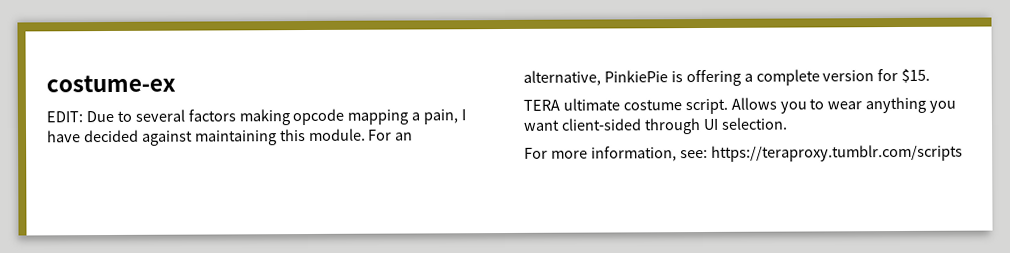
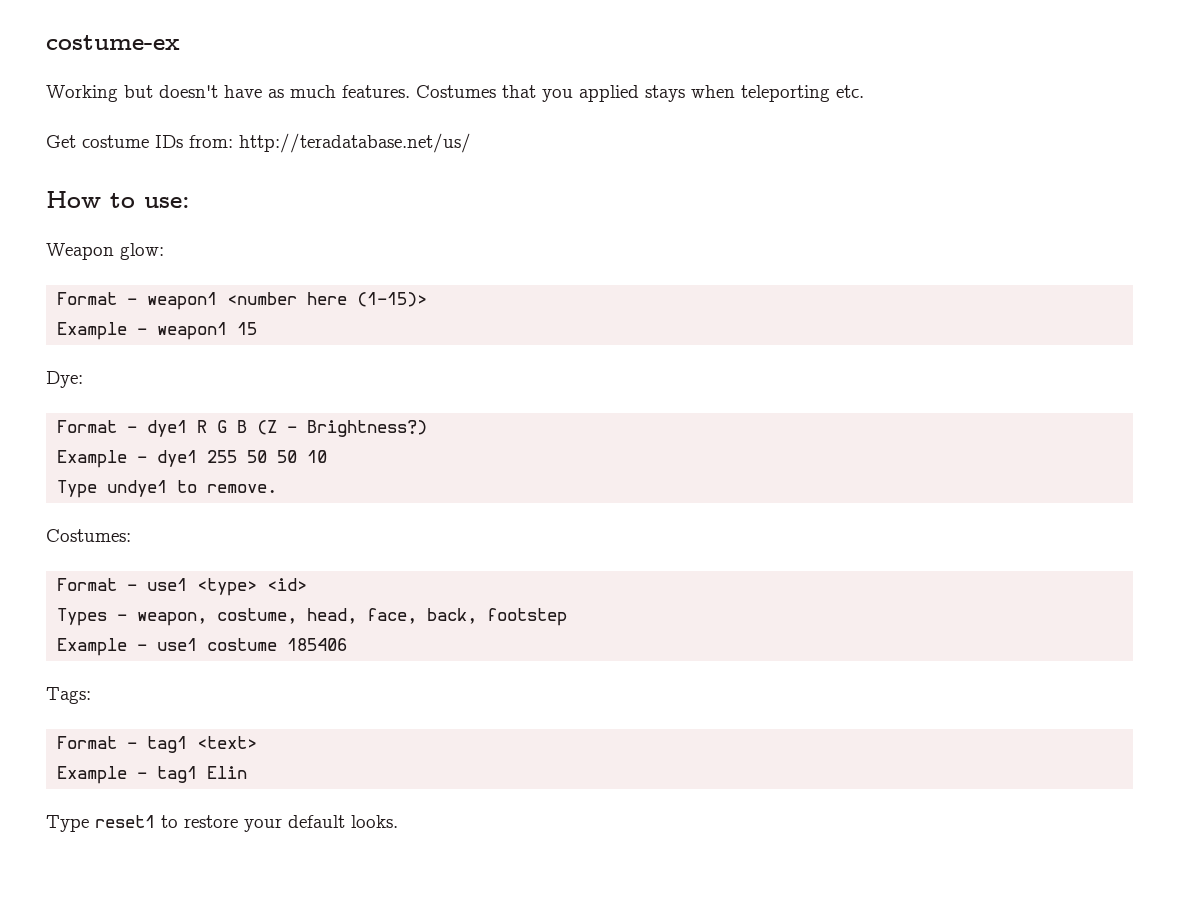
[46,108,467,126] [47,128,414,146] [523,68,931,87] [523,96,957,115] [523,117,788,135] [524,144,963,162] EDIT: Due to several factors making opcode mapping a pain, I have decided against maintaining this module. For an alternative, PinkiePie is offering a complete version for $15. // TERA ultimate costume script. Allows you to wear anything you want client-sided through UI selection. // For more information, see: https://teraproxy.tumblr.com/scripts -> [46,85,864,102] [46,133,471,153] [46,191,190,208] [46,243,164,260] [57,292,428,310] [57,322,258,340] [46,371,83,388] [57,420,428,437] [57,450,328,468] [57,480,278,498] [46,529,131,542] [57,578,308,596] [57,608,568,626] [57,638,348,656] [46,687,91,704] [57,736,258,753] [57,766,248,784] [46,815,398,832] Working but doesn't have as much features. Costumes that you applied stays when teleporting etc. // Get costume IDs from: http://teradatabase.net/us/ // How to use: // Weapon glow: // Format - weapon1 <number here (1-15)> // Example - weapon1 15 // Dye: // Format - dye1 R G B (Z - Brightness?) // Example - dye1 255 50 50 10 // Type undye1 to remove. // Costumes: // Format - use1 <type> <id> // Types - weapon, costume, head, face, back, footstep // Example - use1 costume 185406 // Tags: // Format - tag1 <text> // Example - tag1 Elin // Type reset1 to restore your default looks.

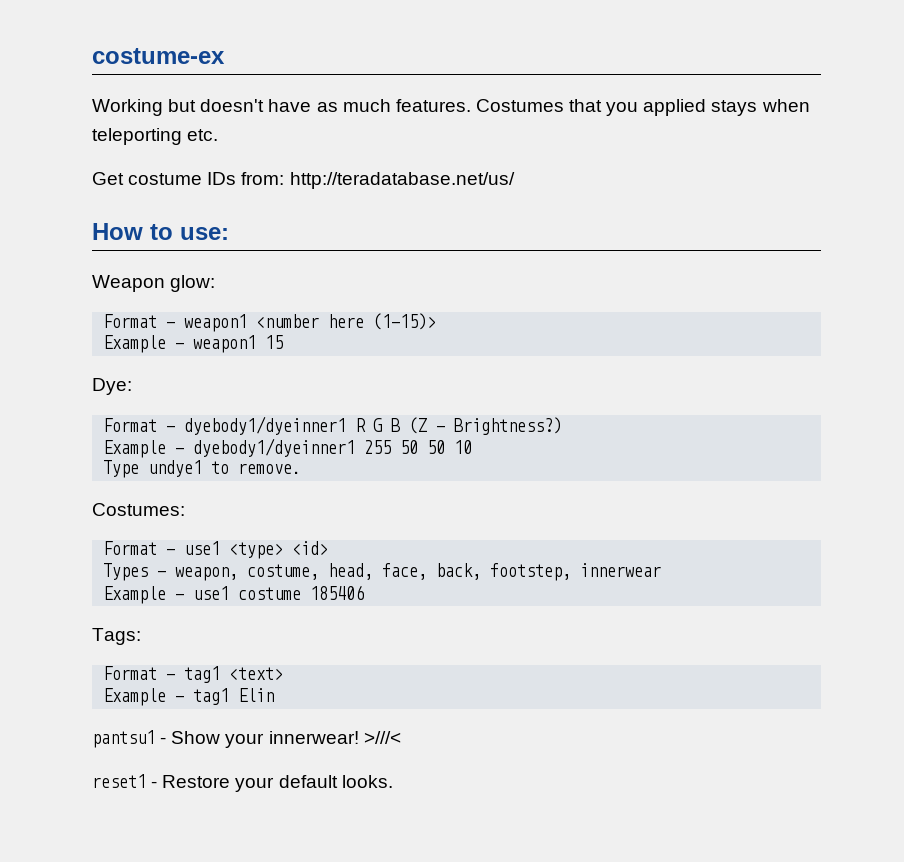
[147,420,188,437] dye1 -> [184,416,347,435] dyebody1/dyeinner1
[157,450,198,467] dye1 -> [193,438,356,457] dyebody1/dyeinner1
[487,608,568,626] footstep -> [490,563,662,581] footstep, innerwear
[46,815,238,832] Type reset1 to restore -> [92,730,401,748] [92,774,231,788] pantsu1 - Show your innerwear! >///< // reset1 - Restore

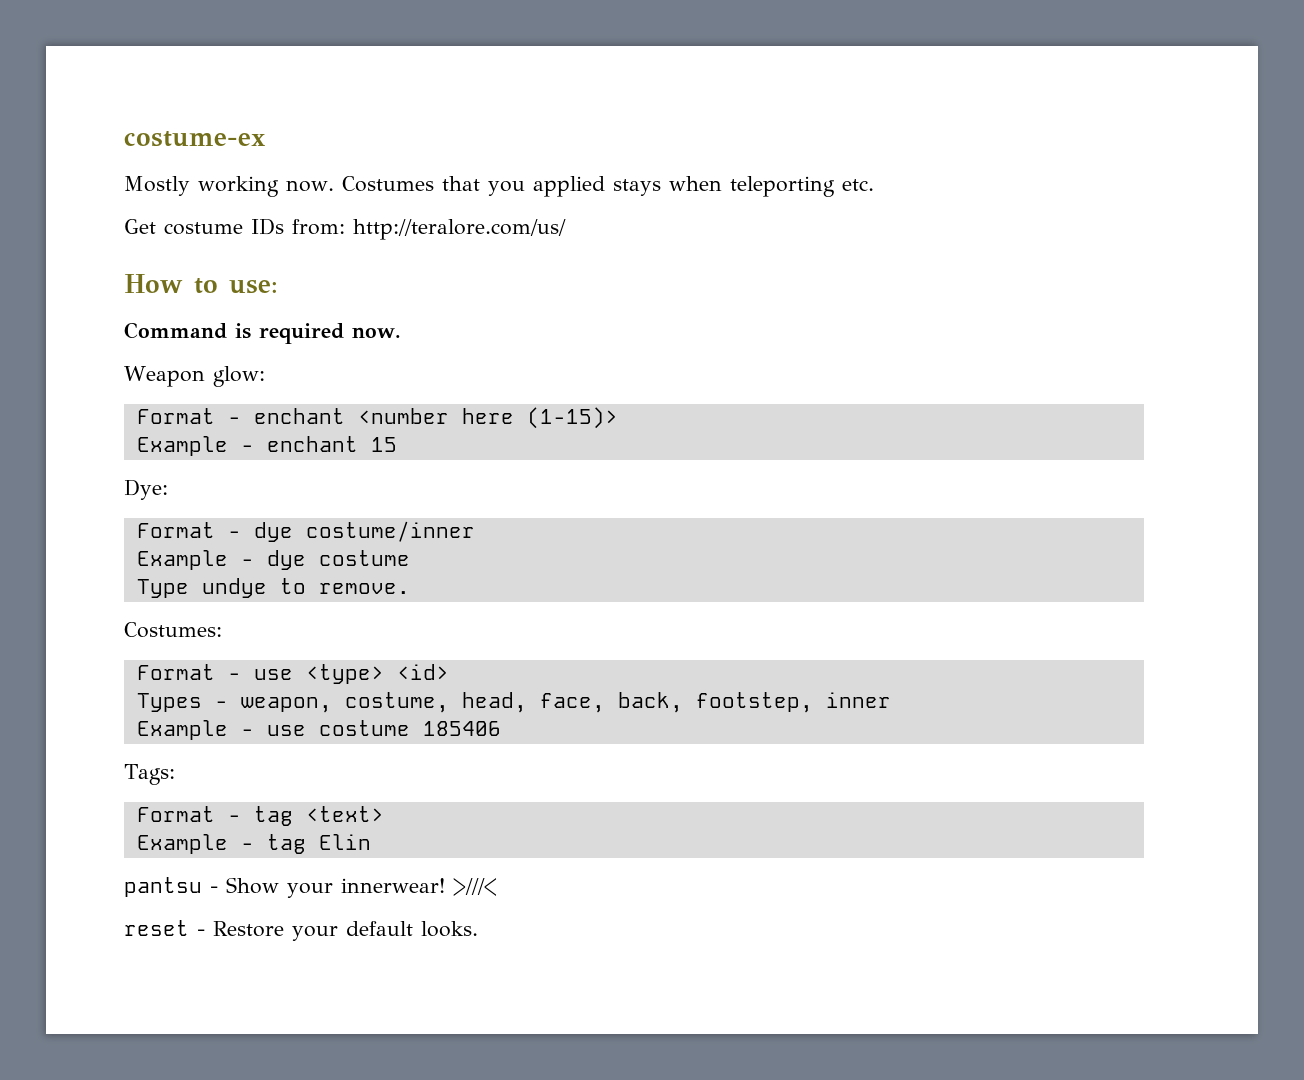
[92,99,471,116] Working but doesn't have as much features. -> [124,176,334,197] Mostly working now.
[289,172,515,189] http://teradatabase.net/us/ -> [353,219,566,240] http://teralore.com/us/
(229, 233) none -> [124,322,401,344] // Command is required now.
[184,314,248,332] weapon1 -> [253,408,345,424] enchant
[193,335,257,353] weapon1 -> [266,436,358,452] enchant
[184,416,563,435] [103,438,473,458] dyebody1/dyeinner1 R G B (Z - Brightness?) // Example - dyebody1/dyeinner1 255 50 50 10 -> [253,521,475,542] [136,550,410,570] dye costume/inner // Example - dye costume
[148,460,203,477] undye1 -> [201,578,267,598] undye
[184,541,221,555] use1 -> [253,669,293,680] use
[580,563,662,577] [103,586,230,604] innerwear // Example - use1 -> [825,692,891,708] [136,720,306,740] inner // Example - use
[184,666,221,683] tag1 -> [253,806,293,826] tag
[193,688,230,705] tag1 -> [266,834,306,854] tag
[92,730,155,748] pantsu1 -> [124,877,202,897] pantsu
[92,774,146,788] reset1 -> [124,920,189,936] reset

